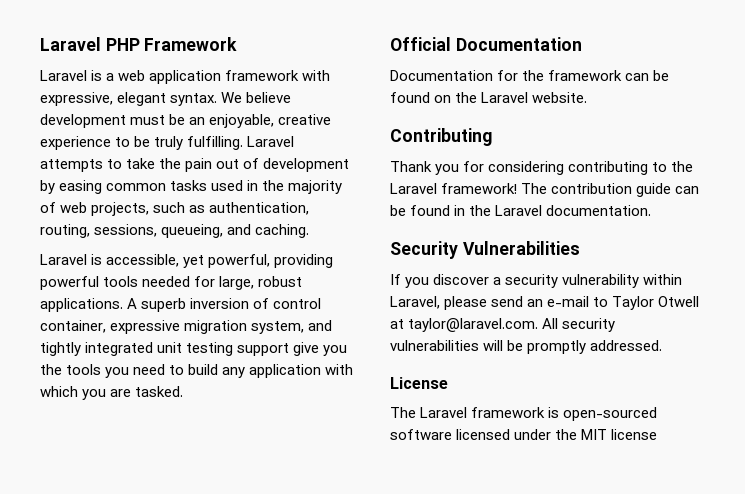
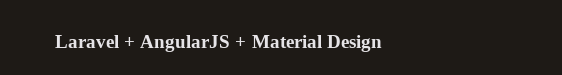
[40,37,238,51] [40,70,331,84] [40,92,292,106] [40,114,332,128] [40,136,295,150] [40,158,350,172] [40,180,343,194] [40,202,310,216] [40,224,310,238] [40,254,334,268] [40,276,303,290] [40,298,322,312] [40,320,333,334] [40,342,348,356] [40,364,354,378] [40,386,184,400] [390,37,582,51] [390,70,670,81] [390,92,588,103] [390,128,492,146] [390,161,694,175] [390,183,700,197] [390,205,652,216] [390,241,580,259] [390,274,683,288] [390,296,700,310] [390,318,616,332] [390,340,663,354] [390,377,448,389] [390,407,658,421] [390,429,658,440] Laravel PHP Framework // Laravel is a web application framework with expressive, elegant syntax. We believe development must be an enjoyable, creative experience to be truly fulfilling. Laravel attempts to take the pain out of development by easing common tasks used in the majority of web projects, such as authentication, routing, sessions, queueing, and caching. // Laravel is accessible, yet powerful, providing powerful tools needed for large, robust applications. A superb inversion of control container, expressive migration system, and tightly integrated unit testing support give you the tools you need to build any application with which you are tasked. // Official Documentation // Documentation for the framework can be found on the Laravel website. // Contributing // Thank you for considering contributing to the Laravel framework! The contribution guide can be found in the Laravel documentation. // Security Vulnerabilities // If you discover a security vulnerability within Laravel, please send an e-mail to Taylor Otwell at taylor@laravel.com. All security vulnerabilities will be promptly addressed. // License // The Laravel framework is open-sourced software licensed under the MIT license -> [55,35,382,52] Laravel + AngularJS + Material Design

